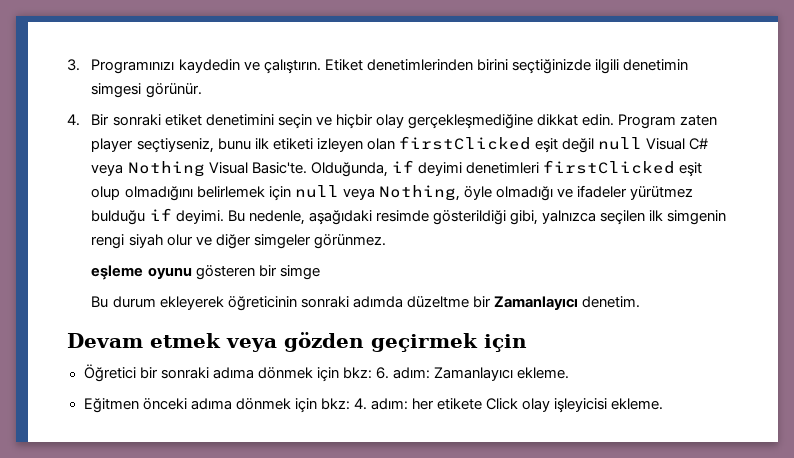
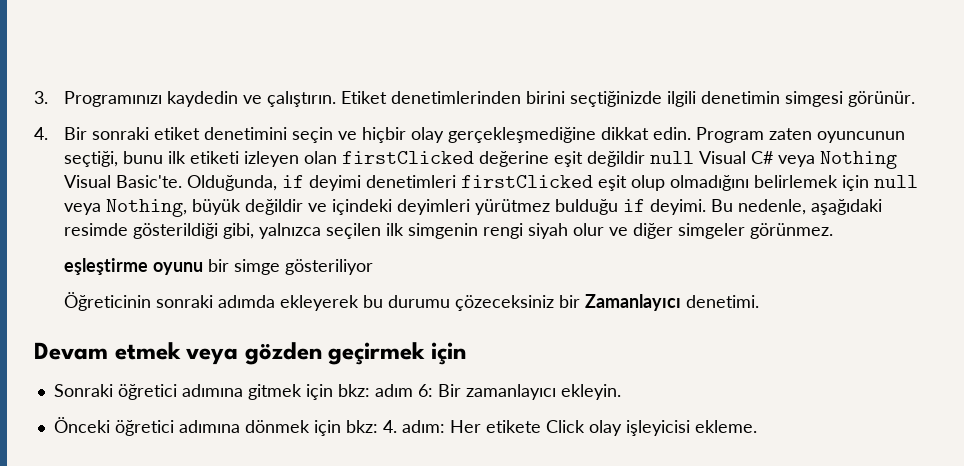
[91,138,214,153] player seçtiyseniz, -> [816,131,905,143] [63,151,118,167] oyuncunun seçtiği,
[534,138,594,153] eşit değil -> [478,151,645,167] değerine eşit değildir
[463,185,627,201] öyle olmadığı ve ifadeler -> [191,199,470,215] büyük değildir ve içindeki deyimleri
[91,265,255,280] eşleme oyunu gösteren -> [63,258,203,275] eşleştirme oyunu
[91,296,469,311] // Bu durum ekleyerek öğreticinin sonraki adımda düzeltme -> [284,259,373,275] [63,292,554,311] gösteriliyor // Öğreticinin sonraki adımda ekleyerek bu durumu çözeceksiniz
[581,296,640,308] denetim. -> [685,295,759,308] denetimi.
[83,364,569,382] [83,398,232,413] Öğretici bir sonraki adıma dönmek için bkz: 6. adım: Zamanlayıcı ekleme. // Eğitmen önceki adıma -> [53,384,621,400] [53,417,240,436] Sonraki öğretici adımına gitmek için bkz: adım 6: Bir zamanlayıcı ekleyin. // Önceki öğretici adımına
[411,398,434,410] her -> [449,420,481,433] Her

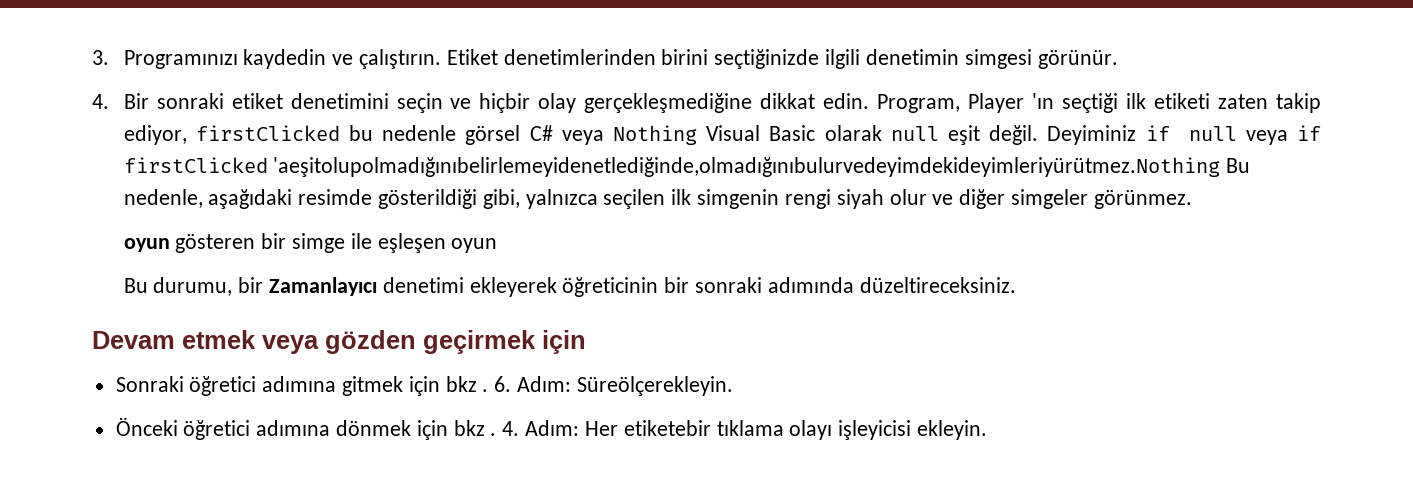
[695,127,905,143] [63,151,897,169] [63,175,918,191] [63,199,706,217] Program zaten oyuncunun seçtiği, bunu ilk etiketi izleyen olan firstClicked değerine eşit değildir null Visual C# veya Nothing Visual Basic'te. Olduğunda, if deyimi denetimleri firstClicked eşit olup olmadığını belirlemek için null veya Nothing, büyük değildir ve içindeki deyimleri yürütmez bulduğu if deyimi. -> [877,93,1322,113] [123,125,1321,145] [123,157,1221,177] Program, Player 'ın seçtiği ilk etiketi zaten takip ediyor, firstClicked bu nedenle görsel C# veya Nothing Visual Basic olarak null eşit değil. Deyiminiz if null veya if firstClicked 'aeşitolupolmadığınıbelirlemeyidenetlediğinde,olmadığınıbulurvedeyimdekideyimleriyürütmez.Nothing
[63,258,373,275] [63,292,759,311] eşleştirme oyunu bir simge gösteriliyor // Öğreticinin sonraki adımda ekleyerek bu durumu çözeceksiniz bir Zamanlayıcı denetimi. -> [123,233,498,253] [123,277,1016,297] oyun gösteren bir simge ile eşleşen oyun // Bu durumu, bir Zamanlayıcı denetimi ekleyerek öğreticinin bir sonraki adımında düzeltireceksiniz.
[337,384,621,400] bkz: adım 6: Bir zamanlayıcı ekleyin. -> [445,376,733,396] bkz . 6. Adım: Süreölçerekleyin.
[345,420,757,436] bkz: 4. adım: Her etikete Click olay işleyicisi ekleme. -> [453,420,987,440] bkz . 4. Adım: Her etiketebir tıklama olayı işleyicisi ekleyin.

